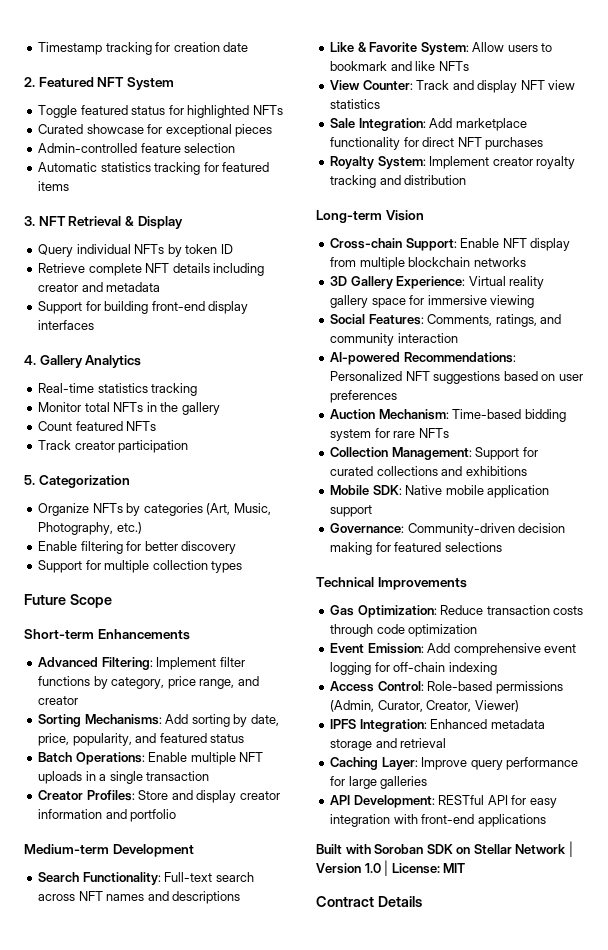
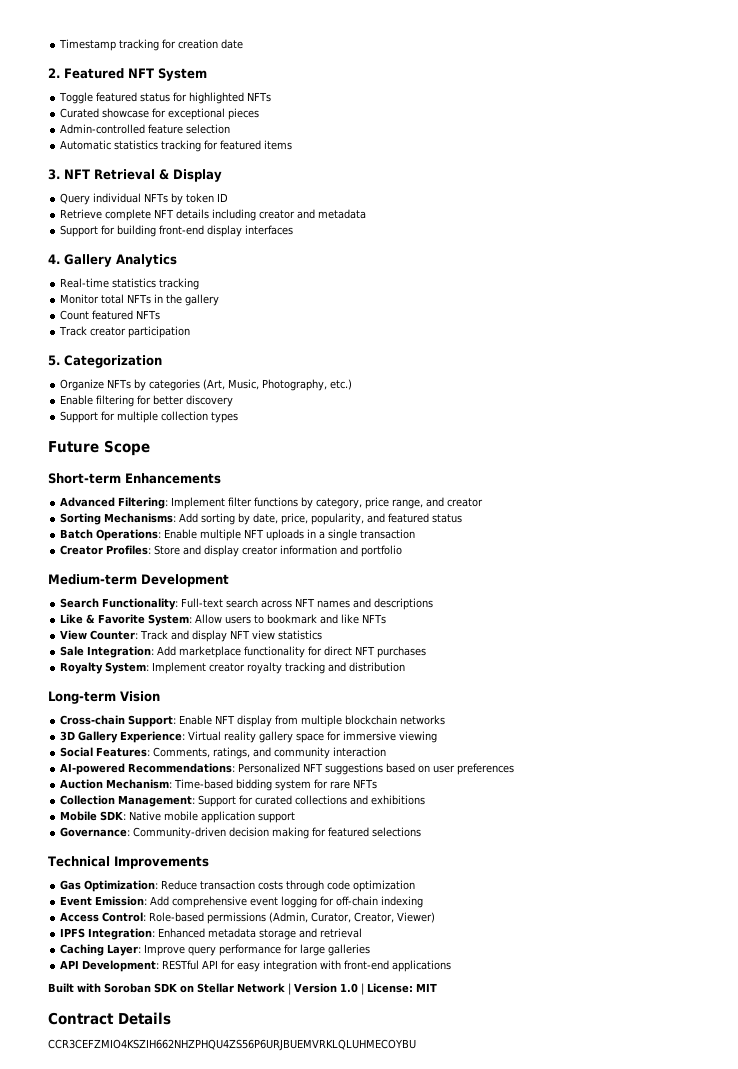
(422, 901) none -> [48,1039,416,1051] // CCR3CEFZMIO4KSZIH662NHZPHQU4ZS56P6URJBUEMVRKLQLUHMECOYBU

